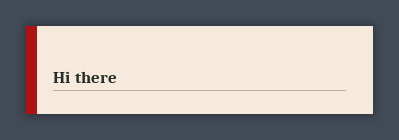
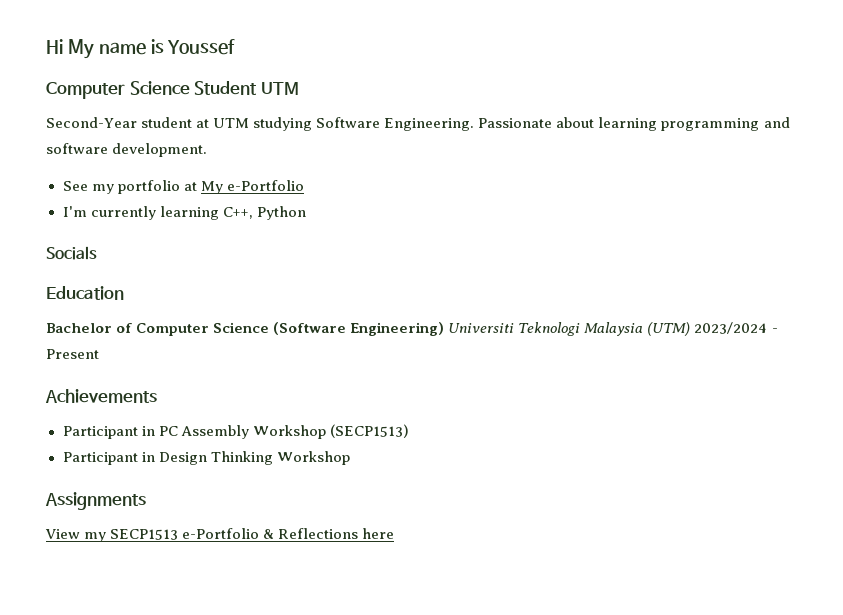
[74,71,117,83] there -> [67,39,236,59] [46,81,299,99] [46,117,790,131] [46,143,208,157] [62,180,304,194] [62,206,306,220] [46,246,97,260] [46,286,124,300] [46,322,778,336] [46,349,99,359] [45,389,157,403] [62,424,409,439] [62,451,350,465] [45,492,146,510] [45,528,395,542] My name is Youssef // Computer Science Student UTM // Second-Year student at UTM studying Software Engineering. Passionate about learning programming and software development. // See my portfolio at My e-Portfolio // I'm currently learning C++, Python // Socials // Education // Bachelor of Computer Science (Software Engineering) Universiti Teknologi Malaysia (UTM) 2023/2024 - Present // Achievements // Participant in PC Assembly Workshop (SECP1513) // Participant in Design Thinking Workshop // Assignments // View my SECP1513 e-Portfolio & Reflections here

